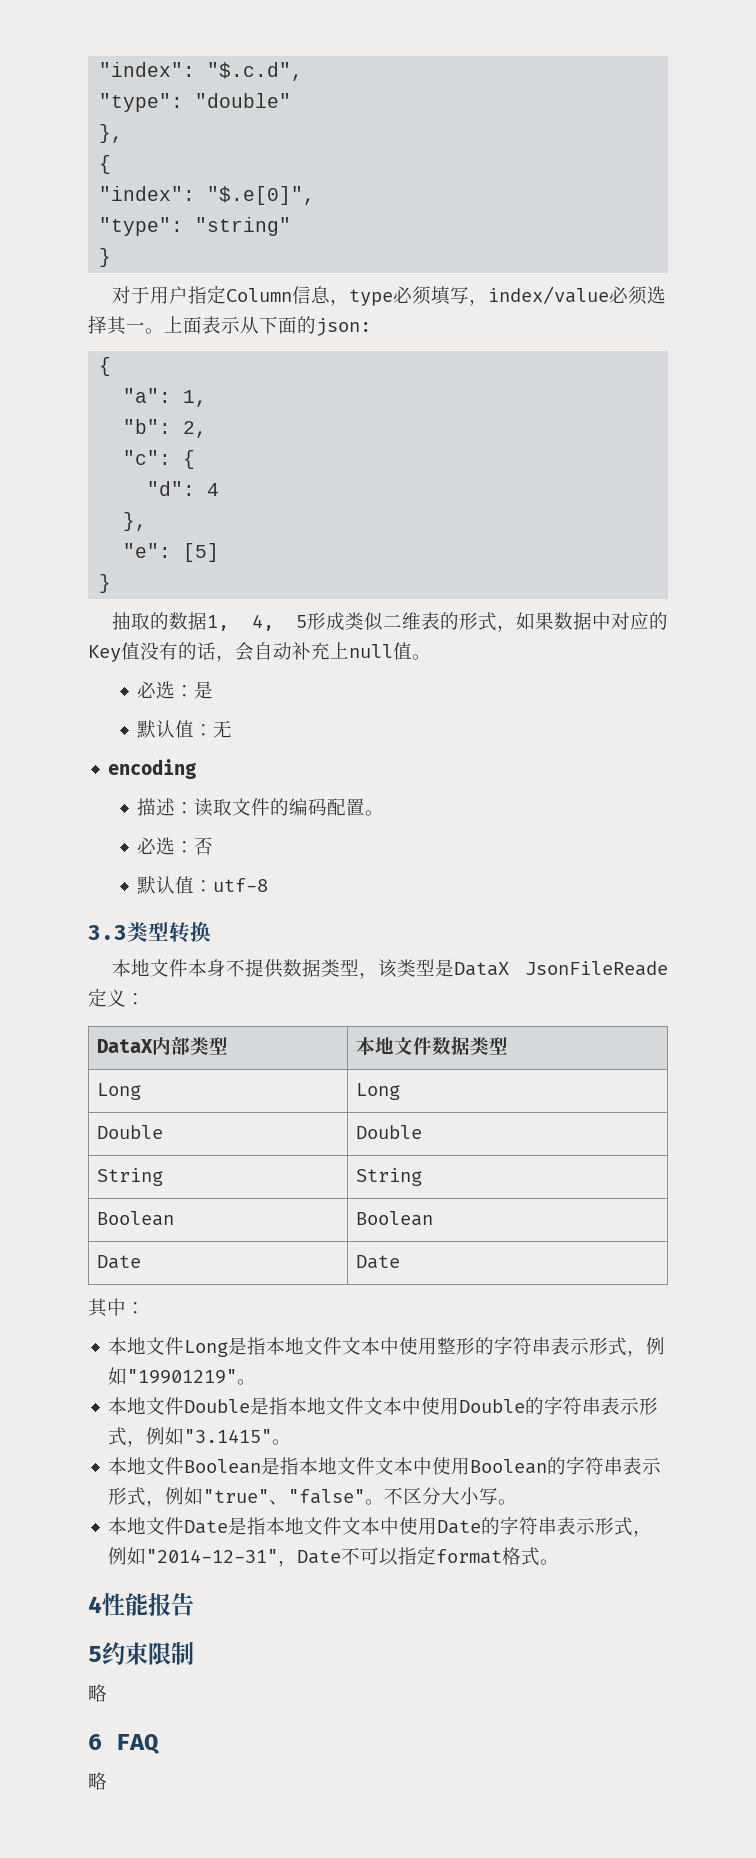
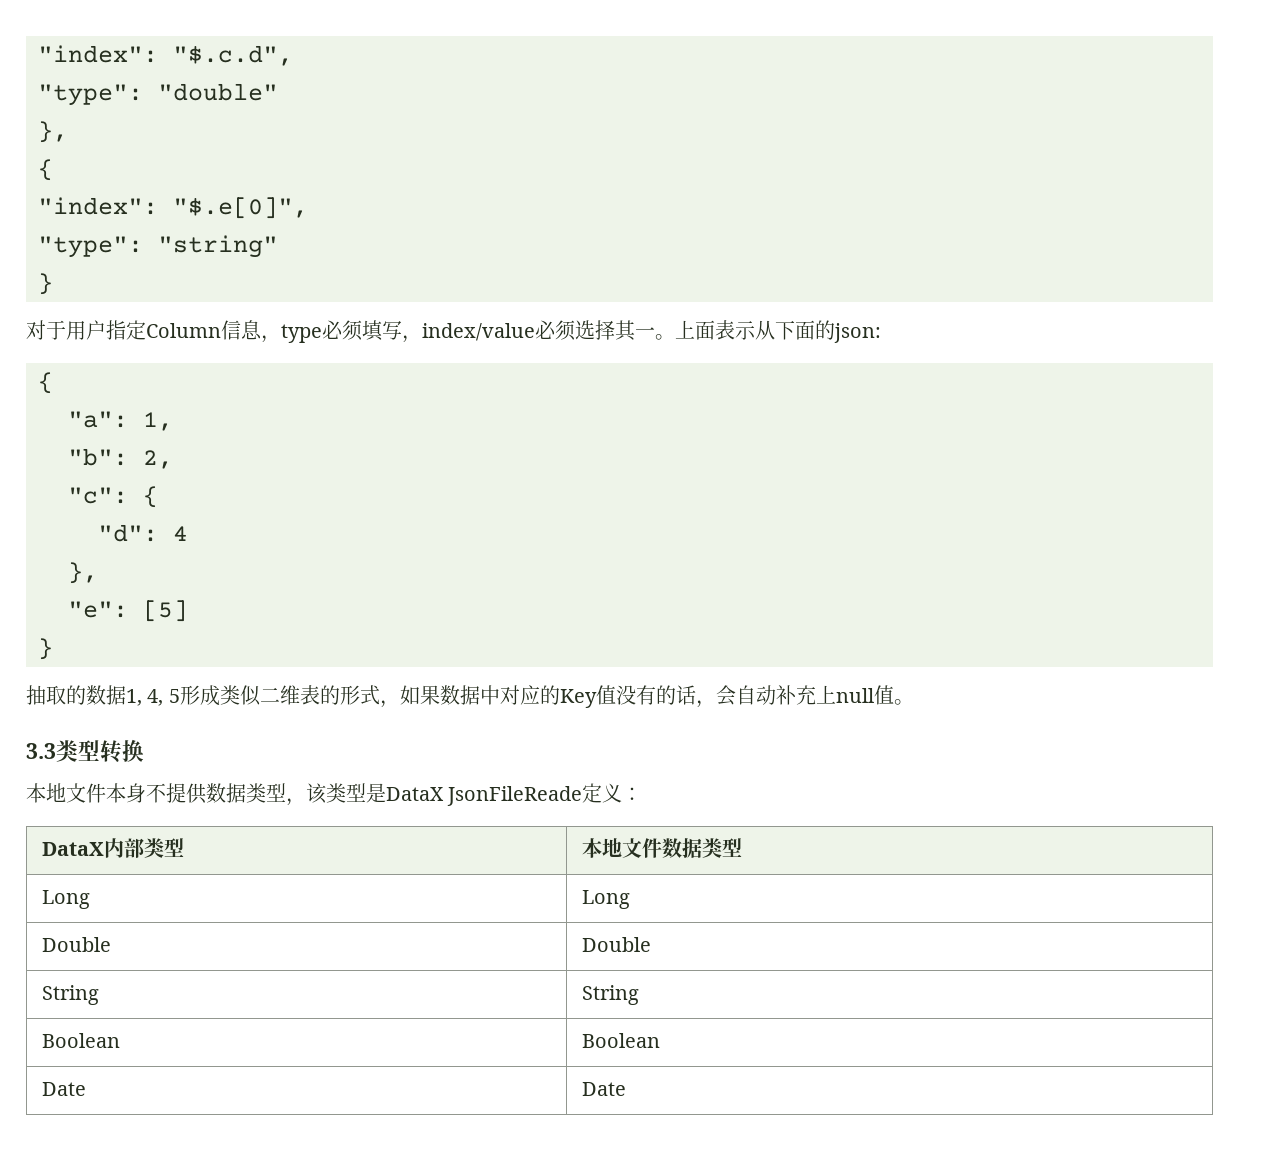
[137,681,214,699] [137,720,233,738] [108,759,197,779] [137,798,385,817] [137,837,214,855] [137,876,269,894] // 必选：是 // 默认值：无 // encoding // 描述：读取文件的编码配置。 // 必选：否 // 默认值：utf-8 -> (914, 702) none
[88,1298,145,1317] [108,1336,666,1357] [108,1367,257,1385] [108,1396,659,1415] [108,1427,292,1447] [108,1456,662,1475] [108,1487,518,1507] [108,1516,653,1537] [108,1546,560,1567] [88,1593,194,1616] [88,1642,194,1665] [88,1684,107,1702] [88,1734,159,1754] [88,1772,107,1790] // 其中： // 本地文件Long是指本地文件文本中使用整形的字符串表示形式，例如"19901219"。 // 本地文件Double是指本地文件文本中使用Double的字符串表示形式，例如"3.1415"。 // 本地文件Boolean是指本地文件文本中使用Boolean的字符串表示形式，例如"true"、"false"。不区分大小写。 // 本地文件Date是指本地文件文本中使用Date的字符串表示形式，例如"2014-12-31"，Date不可以指定format格式。 // 4性能报告 // 5约束限制 // 略 // 6 FAQ // 略 -> (626, 1089) none

